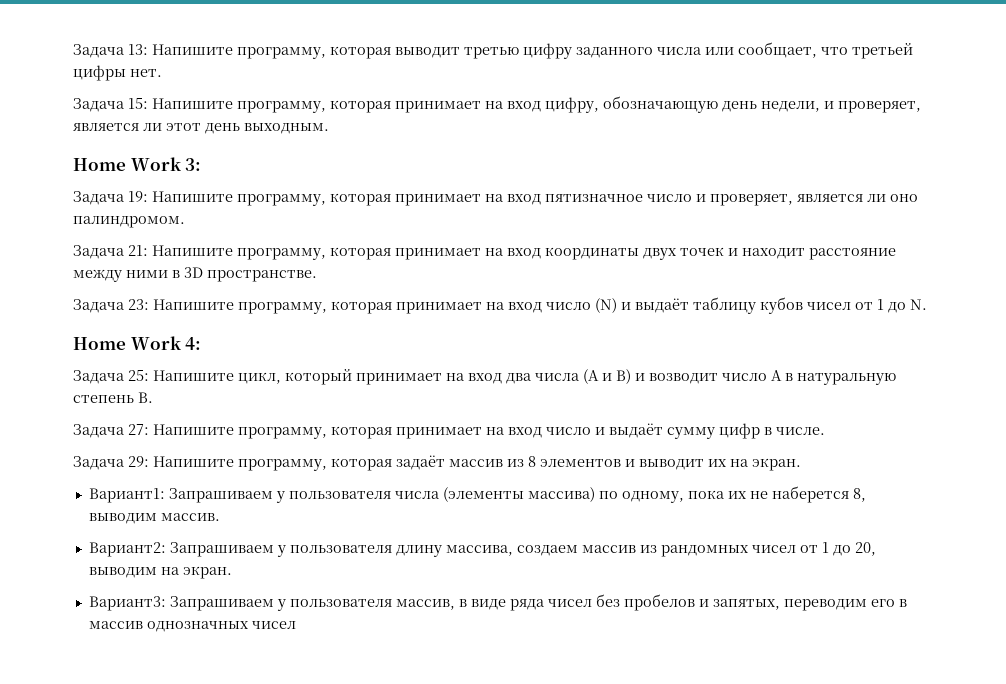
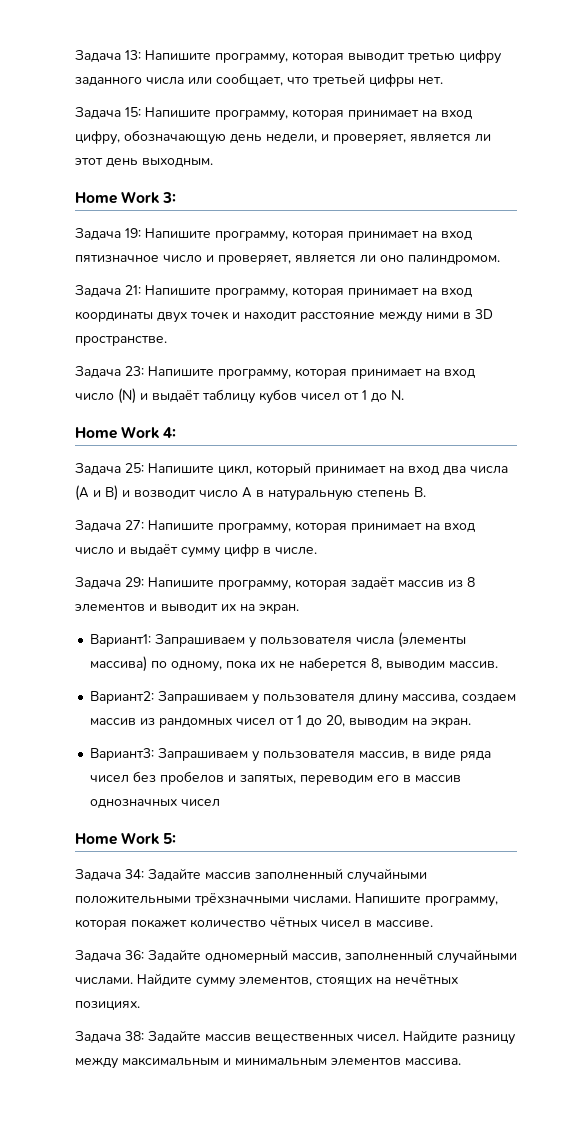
(296, 625) none -> [75,832,177,845] [75,868,427,883] [75,893,498,907] [75,917,433,930] [75,949,517,964] [75,973,458,988] [75,1001,140,1010] [75,1030,516,1045] [75,1057,461,1069] // Home Work 5: // Задача 34: Задайте массив заполненный случайными положительными трёхзначными числами. Напишите программу, которая покажет количество чётных чисел в массиве. // Задача 36: Задайте одномерный массив, заполненный случайными числами. Найдите сумму элементов, стоящих на нечётных позициях. // Задача 38: Задайте массив вещественных чисел. Найдите разницу между максимальным и минимальным элементов массива.

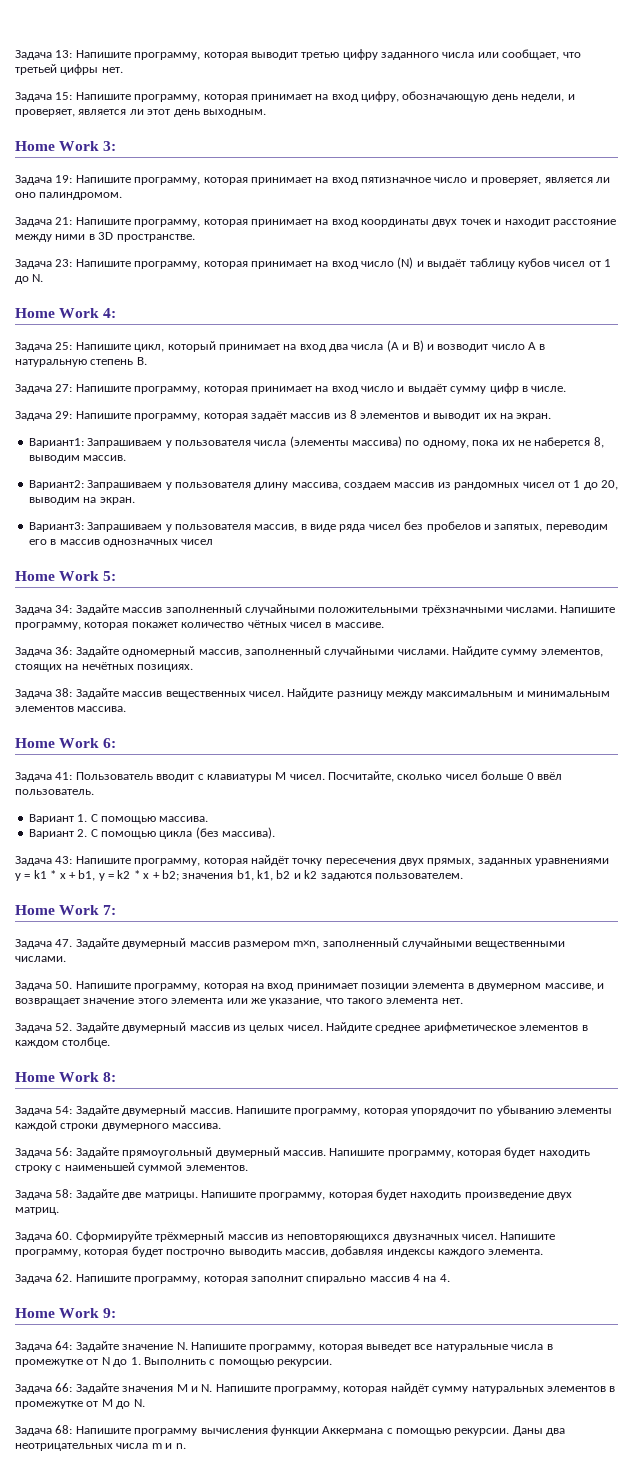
(461, 1061) none -> [15,738,117,748] [15,771,562,782] [15,789,94,795] [28,814,209,824] [28,827,275,839] [15,855,610,866] [15,870,463,881] [15,905,117,915] [15,938,566,949] [15,956,66,962] [15,981,604,991] [15,998,463,1006] [15,1022,588,1033] [15,1037,111,1048] [15,1072,117,1082] [15,1105,613,1116] [15,1120,222,1131] [15,1147,590,1158] [15,1162,248,1173] [15,1189,573,1200] [15,1207,59,1215] [15,1231,556,1242] [15,1246,544,1257] [15,1273,450,1284] [15,1308,117,1318] [15,1341,553,1352] [15,1357,332,1367] [15,1383,616,1394] [15,1399,145,1409] [15,1425,566,1436] [15,1443,186,1451] // Home Work 6: // Задача 41: Пользователь вводит с клавиатуры M чисел. Посчитайте, сколько чисел больше 0 ввёл пользователь. // Вариант 1. С помощью массива. // Вариант 2. С помощью цикла (без массива). // Задача 43: Напишите программу, которая найдёт точку пересечения двух прямых, заданных уравнениями y = k1 * x + b1, y = k2 * x + b2; значения b1, k1, b2 и k2 задаются пользователем. // Home Work 7: // Задача 47. Задайте двумерный массив размером m×n, заполненный случайными вещественными числами. // Задача 50. Напишите программу, которая на вход принимает позиции элемента в двумерном массиве, и возвращает значение этого элемента или же указание, что такого элемента нет. // Задача 52. Задайте двумерный массив из целых чисел. Найдите среднее арифметическое элементов в каждом столбце. // Home Work 8: // Задача 54: Задайте двумерный массив. Напишите программу, которая упорядочит по убыванию элементы каждой строки двумерного массива. // Задача 56: Задайте прямоугольный двумерный массив. Напишите программу, которая будет находить строку с наименьшей суммой элементов. // Задача 58: Задайте две матрицы. Напишите программу, которая будет находить произведение двух матриц. // Задача 60. Сформируйте трёхмерный массив из неповторяющихся двузначных чисел. Напишите программу, которая будет построчно выводить массив, добавляя индексы каждого элемента. // Задача 62. Напишите программу, которая заполнит спирально массив 4 на 4. // Home Work 9: // Задача 64: Задайте значение N. Напишите программу, которая выведет все натуральные числа в промежутке от N до 1. Выполнить с помощью рекурсии. // Задача 66: Задайте значения M и N. Напишите программу, которая найдёт сумму натуральных элементов в промежутке от M до N. // Задача 68: Напишите программу вычисления функции Аккермана с помощью рекурсии. Даны два неотрицательных числа m и n.

